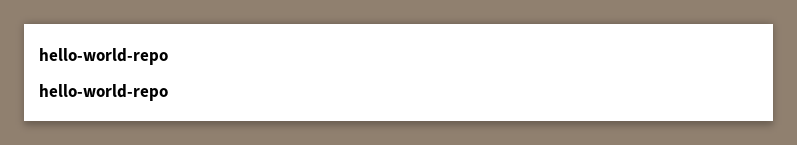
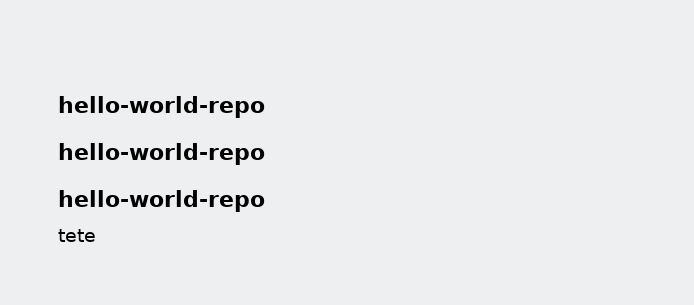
[39,48,168,65] [39,84,168,101] hello-world-repo // hello-world-repo -> [58,96,265,118] [58,143,265,165] [58,190,265,212] [58,229,96,242] hello-world-repo // hello-world-repo // hello-world-repo // tete

